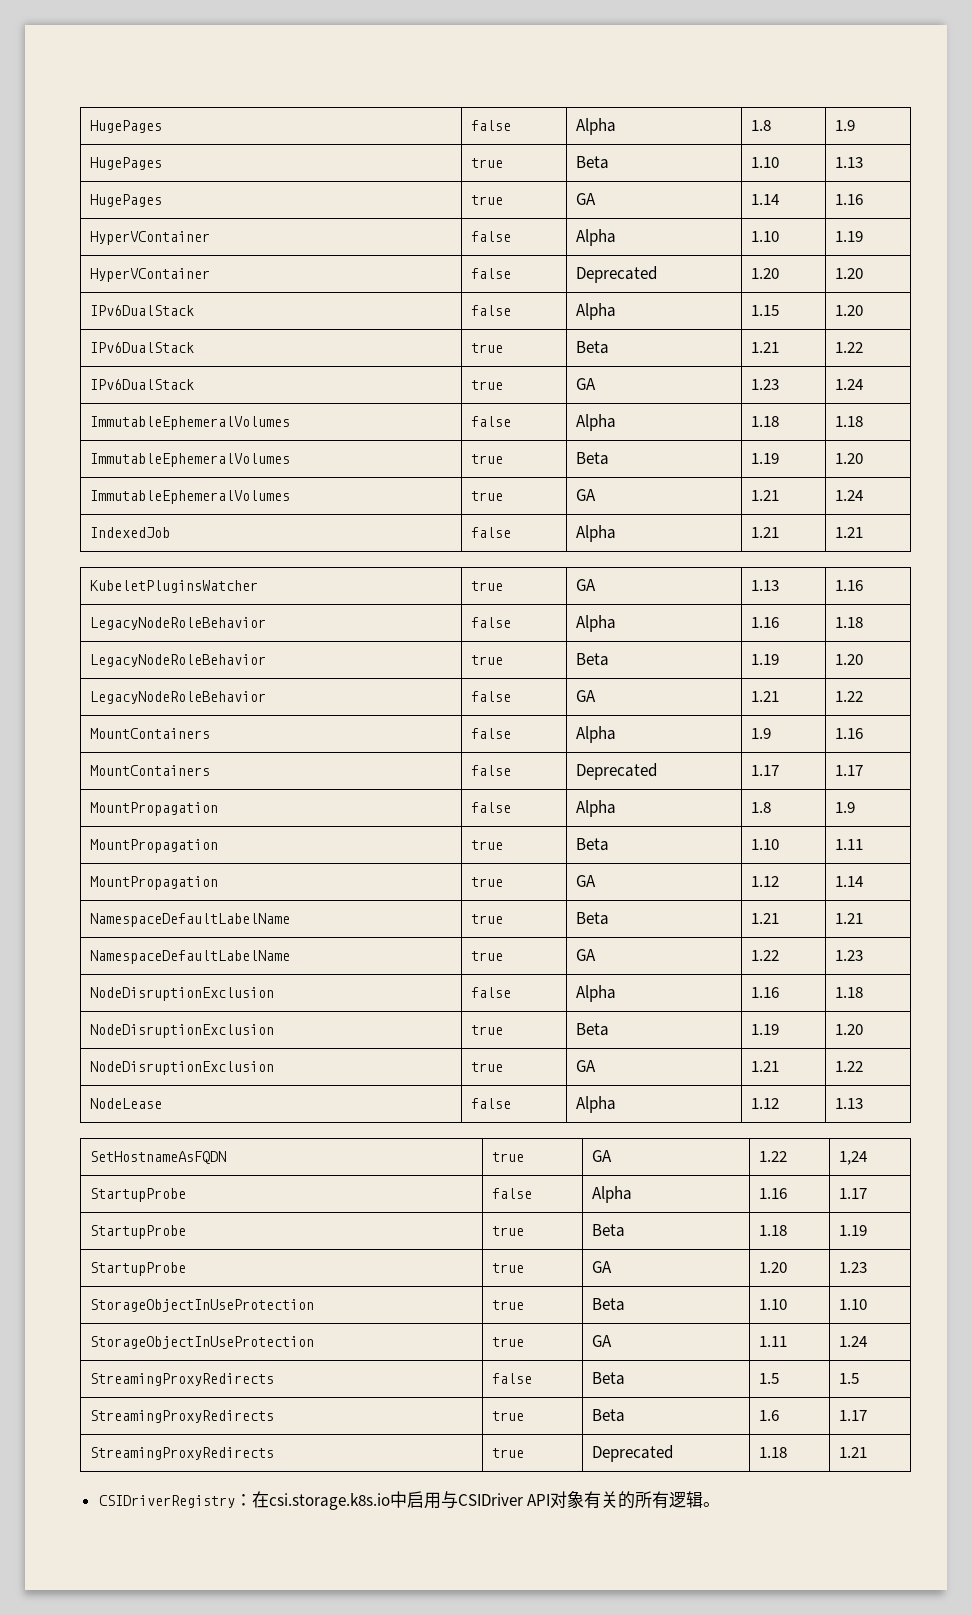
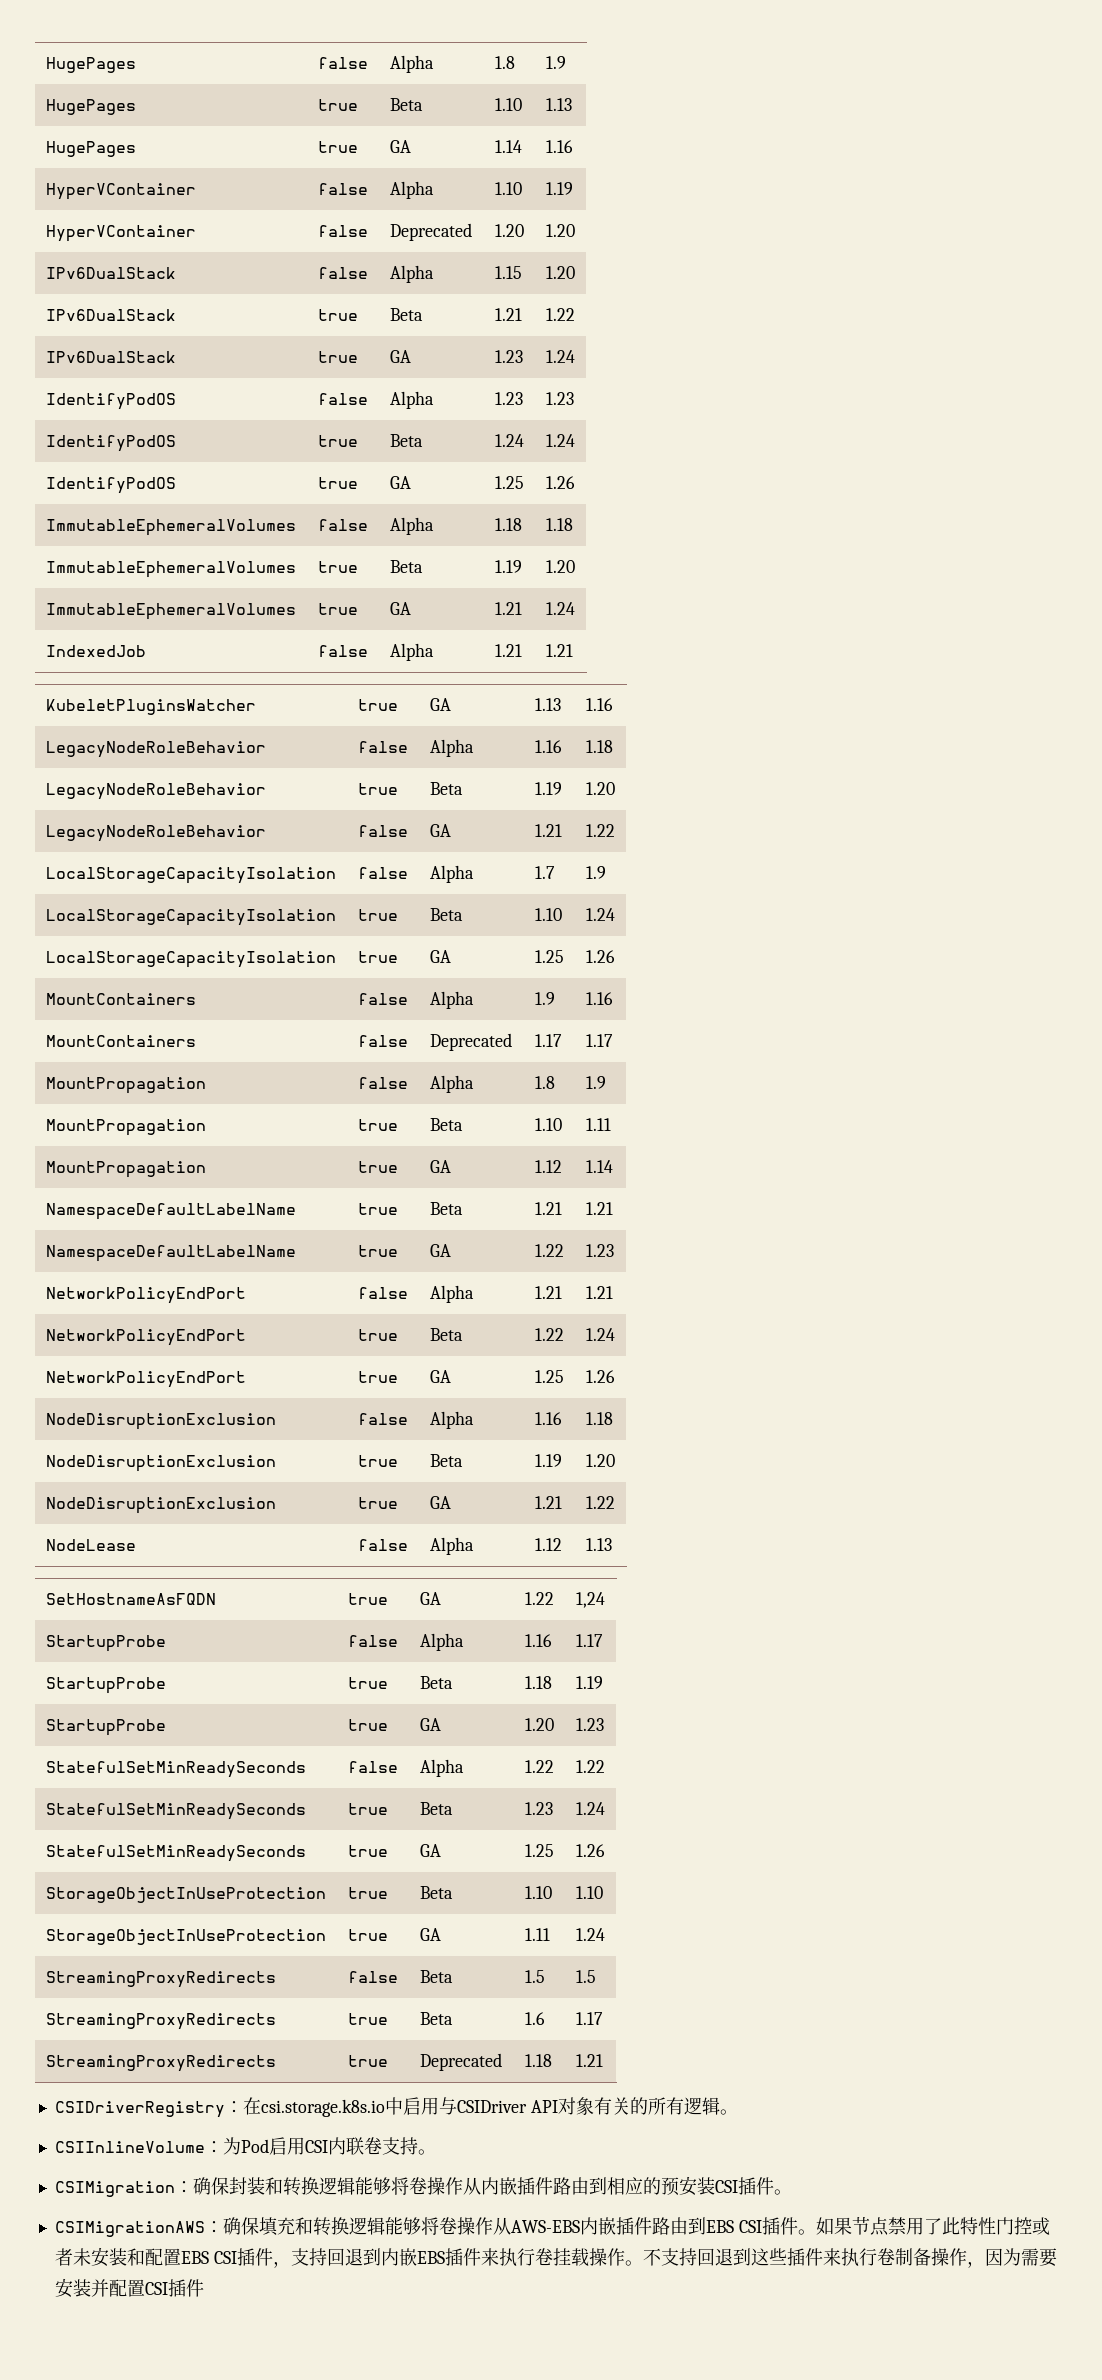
(863, 384) none -> [45,393,176,410] [317,393,368,405] [389,391,434,409] [494,392,523,405] [545,392,574,405] [45,435,176,452] [317,435,358,447] [389,434,423,447] [494,434,524,447] [545,434,575,447] [45,477,176,494] [317,477,358,489] [389,476,411,489] [494,476,524,489] [545,476,575,489] // IdentifyPodOS | false | Alpha | 1.23 | 1.23 // IdentifyPodOS | true | Beta | 1.24 | 1.24 // IdentifyPodOS | true | GA | 1.25 | 1.26
(863, 696) none -> [45,867,336,884] [357,867,408,879] [429,865,474,883] [534,866,555,879] [585,866,606,879] [45,909,336,926] [357,909,398,921] [429,908,463,921] [534,908,562,921] [585,908,615,921] [45,951,336,968] [357,951,398,963] [429,950,451,963] [534,950,564,963] [585,950,615,963] // LocalStorageCapacityIsolation | false | Alpha | 1.7 | 1.9 // LocalStorageCapacityIsolation | true | Beta | 1.10 | 1.24 // LocalStorageCapacityIsolation | true | GA | 1.25 | 1.26
(863, 955) none -> [45,1287,246,1304] [357,1287,408,1299] [429,1285,474,1303] [534,1286,562,1299] [585,1286,613,1299] [45,1329,246,1346] [357,1329,398,1341] [429,1328,463,1341] [534,1328,564,1341] [585,1328,615,1341] [45,1371,246,1388] [357,1371,398,1383] [429,1370,451,1383] [534,1370,564,1383] [585,1370,615,1383] // NetworkPolicyEndPort | false | Alpha | 1.21 | 1.21 // NetworkPolicyEndPort | true | Beta | 1.22 | 1.24 // NetworkPolicyEndPort | true | GA | 1.25 | 1.26
(867, 1267) none -> [45,1761,306,1778] [347,1761,398,1773] [419,1759,464,1777] [524,1760,554,1773] [575,1760,605,1773] [45,1803,306,1820] [347,1803,388,1815] [419,1802,453,1815] [524,1802,553,1815] [575,1802,605,1815] [45,1845,306,1862] [347,1845,388,1857] [419,1844,441,1857] [524,1844,554,1857] [575,1844,605,1857] // StatefulSetMinReadySeconds | false | Alpha | 1.22 | 1.22 // StatefulSetMinReadySeconds | true | Beta | 1.23 | 1.24 // StatefulSetMinReadySeconds | true | GA | 1.25 | 1.26
(721, 1504) none -> [54,2137,436,2155] [54,2176,792,2197] [54,2217,1050,2237] [54,2247,1057,2268] [54,2278,204,2298] // CSIInlineVolume：为Pod启用CSI内联卷支持。 // CSIMigration：确保封装和转换逻辑能够将卷操作从内嵌插件路由到相应的预安装CSI插件。 // CSIMigrationAWS：确保填充和转换逻辑能够将卷操作从AWS-EBS内嵌插件路由到EBS CSI插件。如果节点禁用了此特性门控或者未安装和配置EBS CSI插件，支持回退到内嵌EBS插件来执行卷挂载操作。不支持回退到这些插件来执行卷制备操作，因为需要安装并配置CSI插件

